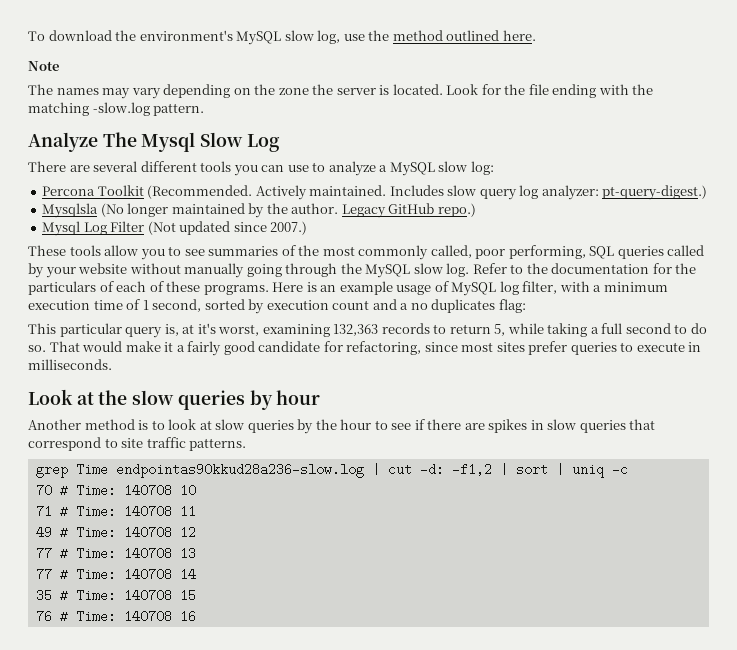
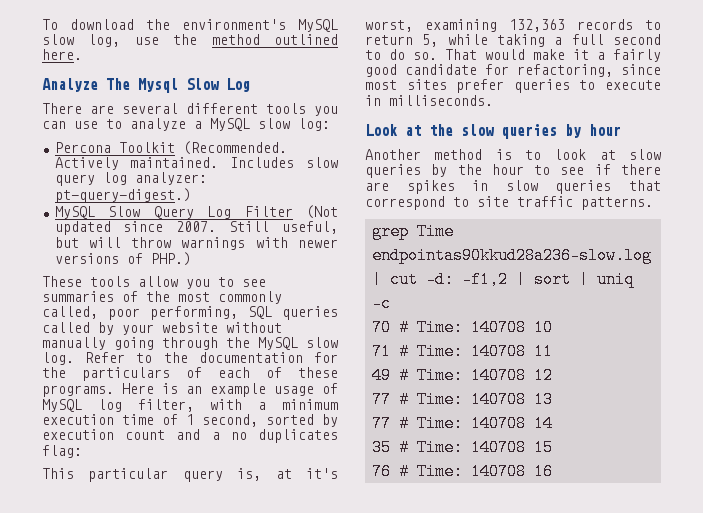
[28,61,59,71] [28,84,654,99] [28,102,205,116] // Note // The names may vary depending on the zone the server is located. Look for the file ending with the matching -slow.log pattern. -> (82, 54) none
[42,203,476,218] [42,221,81,236] Mysqlsla (No longer maintained by the author. Legacy GitHub repo.) // Mysql -> [54,206,194,219] MySQL Slow Query
[270,221,308,235] 2007.) -> [176,221,338,234] [54,237,338,250] [54,252,191,266] 2007. Still useful, but will throw warnings with newer versions of PHP.)

